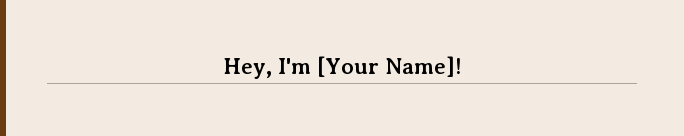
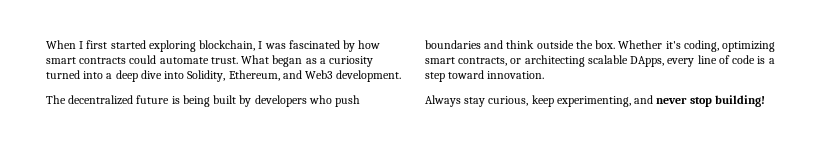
[223,56,461,79] Hey, I'm [Your Name]! -> [46,40,381,52] [46,55,374,67] [46,70,402,82] [46,95,361,107] [425,40,776,52] [425,55,775,67] [425,70,545,82] [425,95,765,107] When I first started exploring blockchain, I was fascinated by how smart contracts could automate trust. What began as a curiosity turned into a deep dive into Solidity, Ethereum, and Web3 development. // The decentralized future is being built by developers who push boundaries and think outside the box. Whether it's coding, optimizing smart contracts, or architecting scalable DApps, every line of code is a step toward innovation. // Always stay curious, keep experimenting, and never stop building!

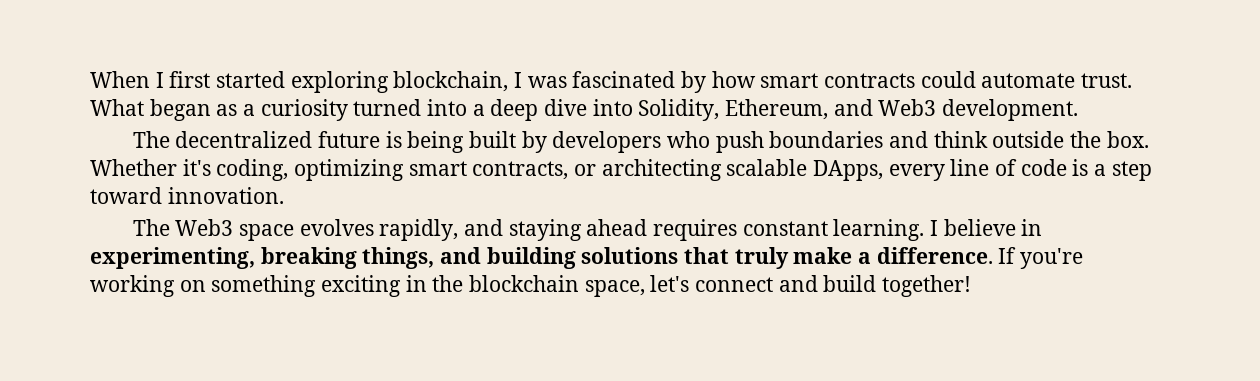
[425,95,765,107] Always stay curious, keep experimenting, and never stop building! -> [132,219,1043,241] [90,247,1084,269] [90,275,972,297] The Web3 space evolves rapidly, and staying ahead requires constant learning. I believe in experimenting, breaking things, and building solutions that truly make a difference. If you're working on something exciting in the blockchain space, let's connect and build together!

